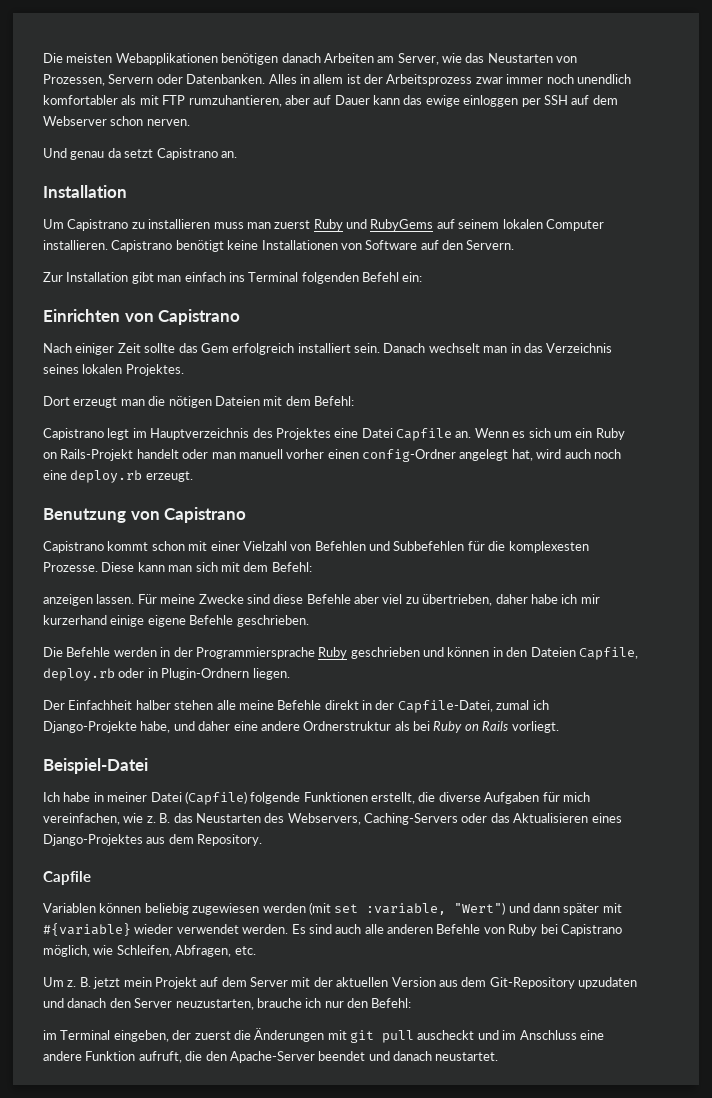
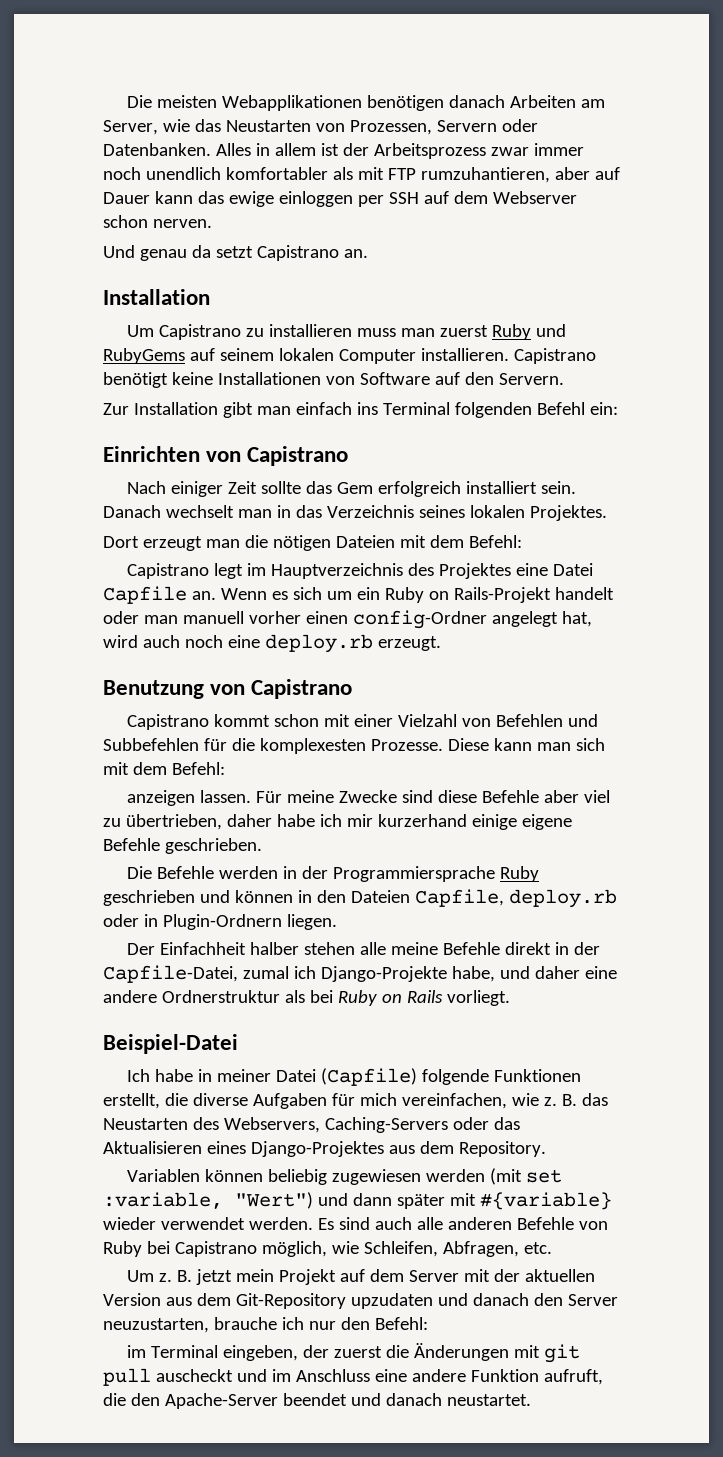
[43,871,91,885] // Capfile -> (546, 1149) none

